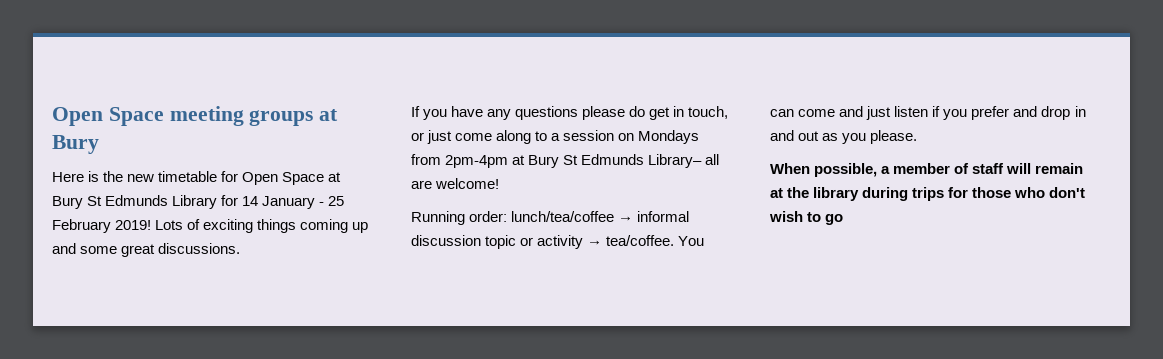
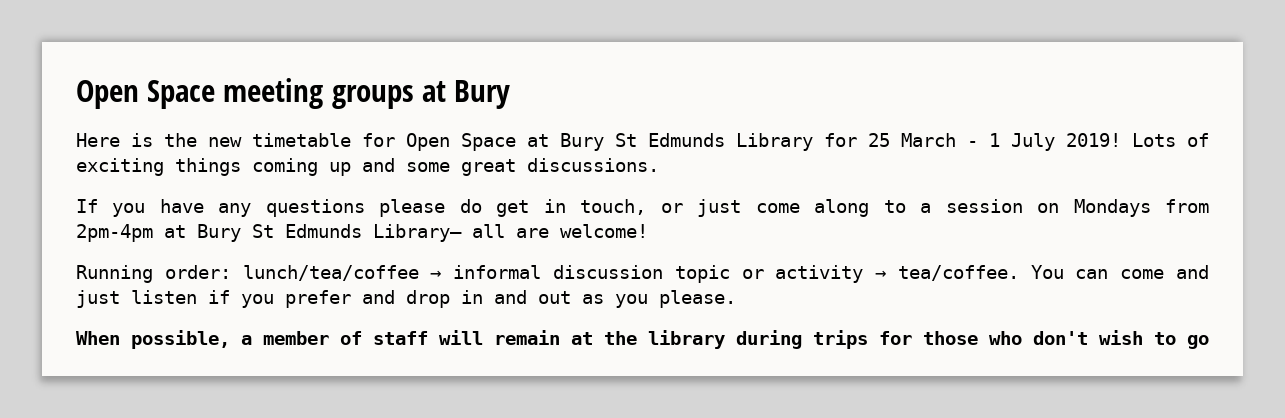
[242,196,345,209] [52,219,111,233] 14 January - 25 February -> [868,133,1055,151] 25 March - 1 July

